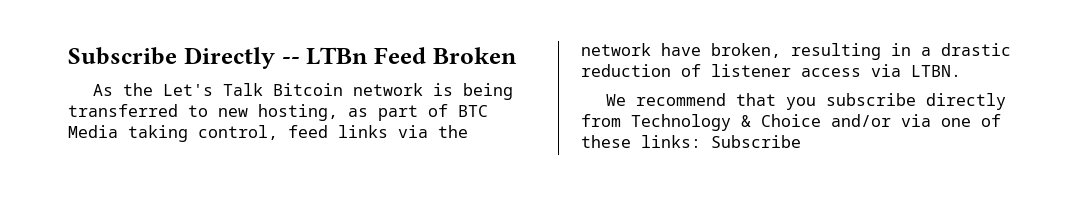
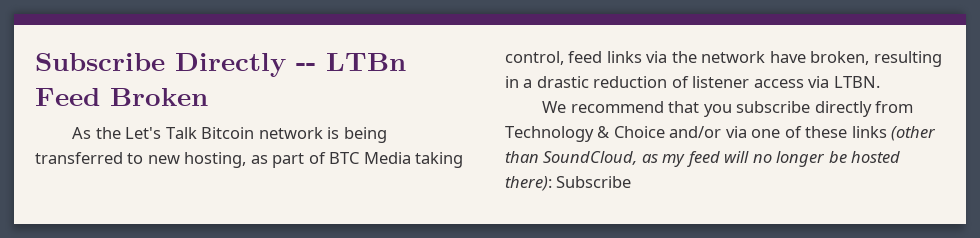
[641,135,701,148] links: -> [851,126,937,141] [505,151,901,167] [505,176,552,191] links (other than SoundCloud, as my feed will no longer be hosted there):

